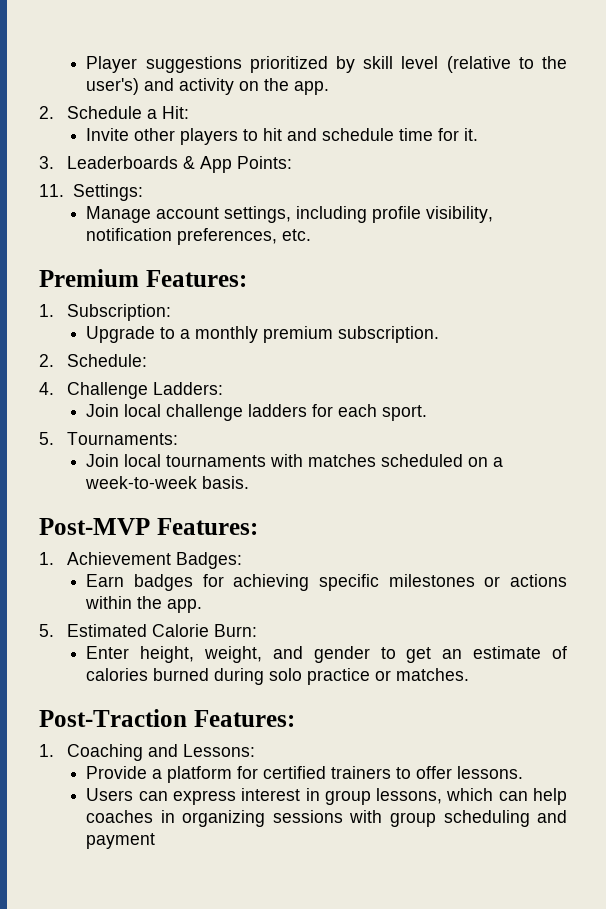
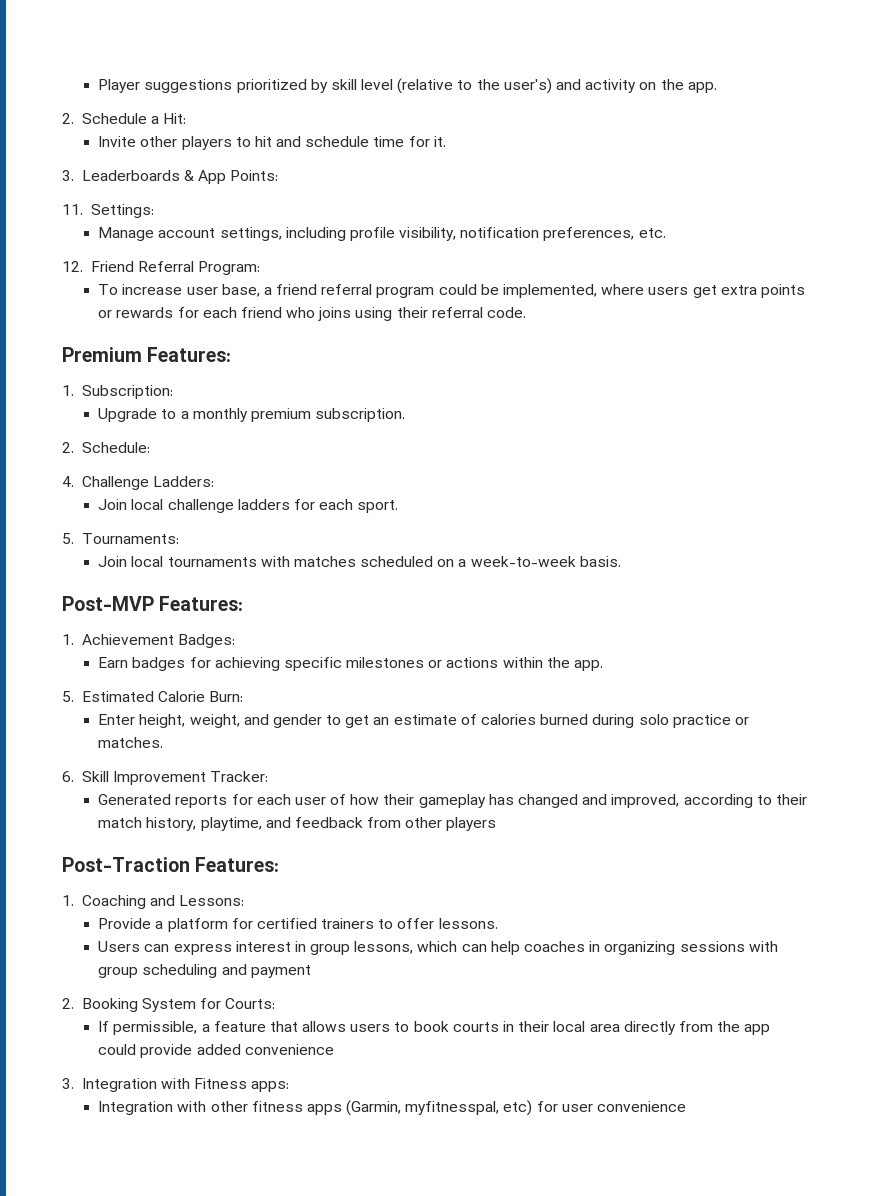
(312, 235) none -> [62,261,261,275] [98,284,805,298] [98,307,526,321] // 12. Friend Referral Program: // To increase user base, a friend referral program could be implemented, where users get extra points or rewards for each friend who joins using their referral code.
(470, 674) none -> [62,771,269,785] [98,794,807,808] [98,817,497,831] // 6. Skill Improvement Tracker: // Generated reports for each user of how their gameplay has changed and improved, according to their match history, playtime, and feedback from other players
(156, 841) none -> [62,998,276,1012] [98,1021,771,1035] [98,1044,334,1058] [62,1078,290,1092] [98,1100,686,1116] // 2. Booking System for Courts: // If permissible, a feature that allows users to book courts in their local area directly from the app could provide added convenience // 3. Integration with Fitness apps: // Integration with other fitness apps (Garmin, myfitnesspal, etc) for user convenience

